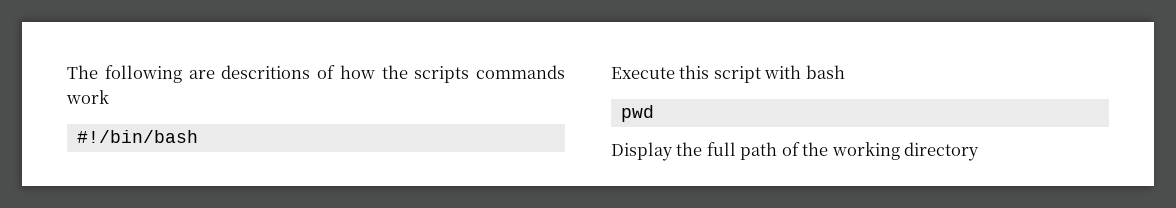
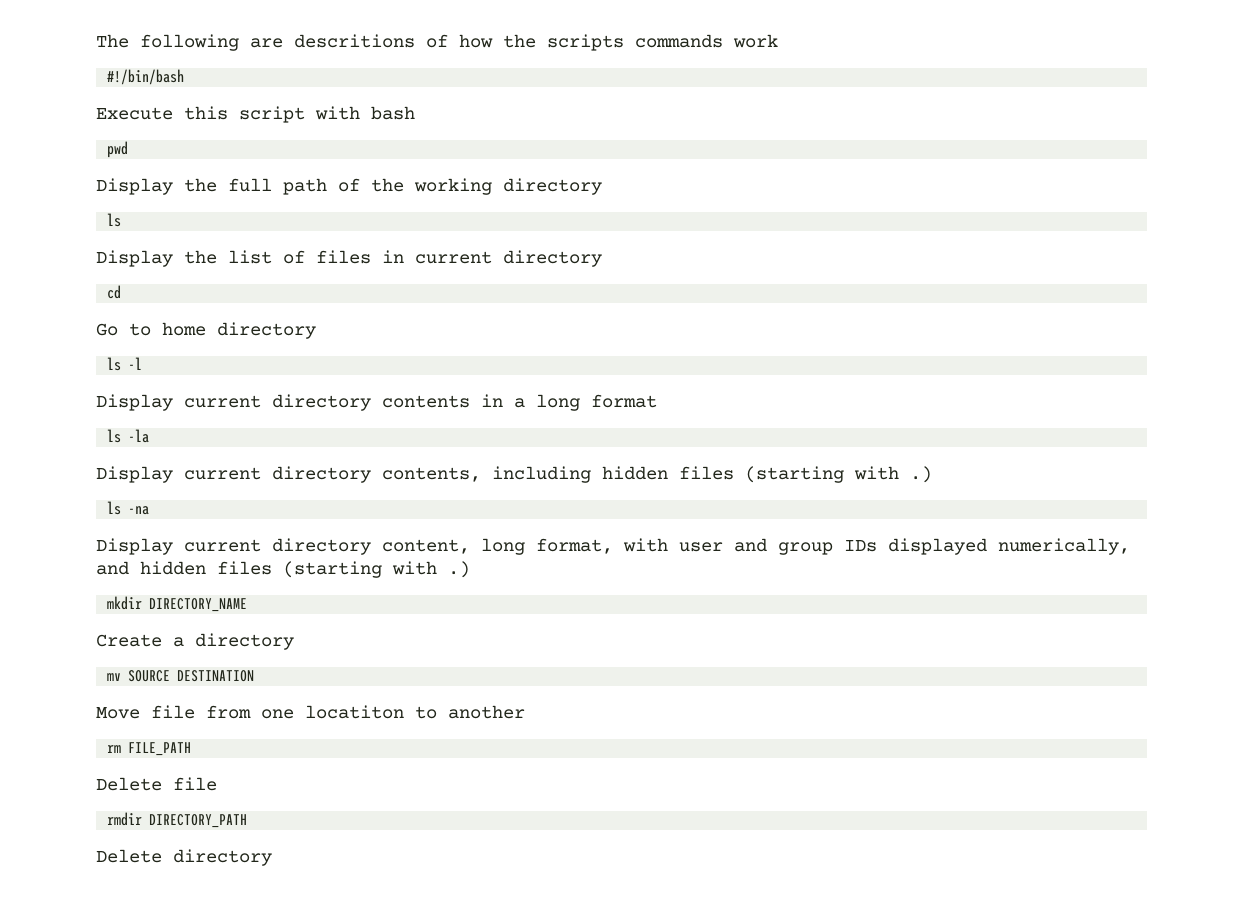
(980, 151) none -> [107,213,122,227] [96,250,602,267] [107,285,122,299] [96,322,316,339] [107,357,143,371] [96,394,657,411] [107,429,150,443] [96,466,932,483] [107,501,150,515] [96,538,1130,555] [96,561,470,578] [107,596,248,612] [96,633,294,650] [107,670,255,682] [96,705,525,719] [107,742,192,756] [96,777,217,791] [107,812,248,828] [96,849,272,866] // ls // Display the list of files in current directory // cd // Go to home directory // ls -l // Display current directory contents in a long format // ls -la // Display current directory contents, including hidden files (starting with .) // ls -na // Display current directory content, long format, with user and group IDs displayed numerically, and hidden files (starting with .) // mkdir DIRECTORY_NAME // Create a directory // mv SOURCE DESTINATION // Move file from one locatiton to another // rm FILE_PATH // Delete file // rmdir DIRECTORY_PATH // Delete directory

